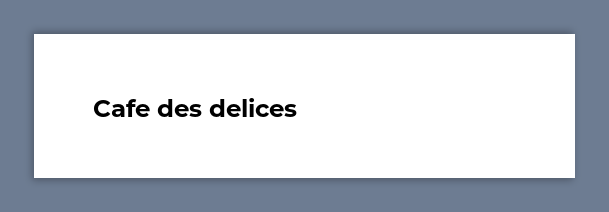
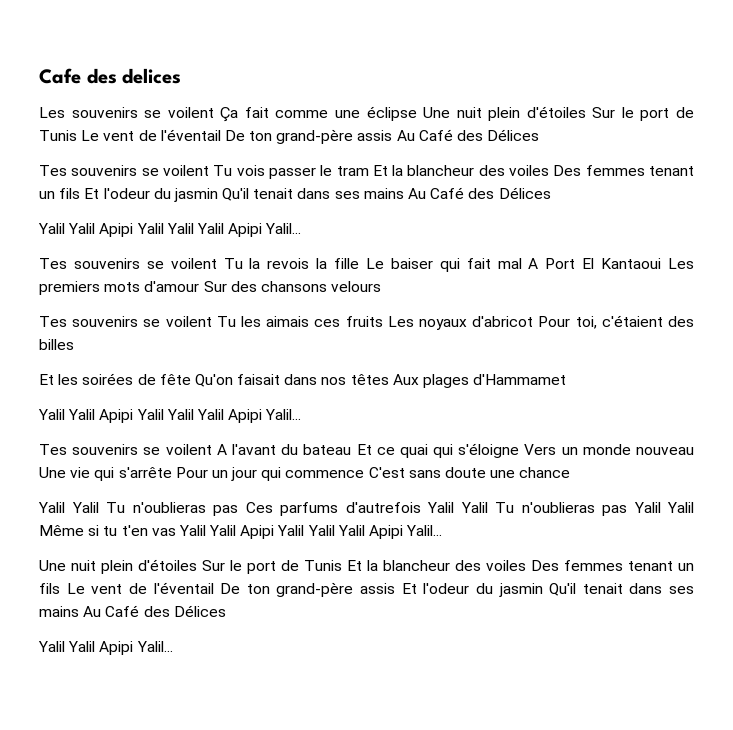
(297, 107) none -> [39,106,694,122] [39,129,540,144] [39,165,694,179] [39,187,551,202] [38,223,302,237] [39,258,695,272] [39,281,382,295] [39,315,694,330] [39,339,74,350] [39,373,567,388] [38,409,302,423] [39,443,694,458] [39,467,571,481] [38,502,694,516] [39,525,443,539] [39,559,694,574] [39,582,694,597] [39,605,226,617] [38,641,173,655] // Les souvenirs se voilent Ça fait comme une éclipse Une nuit plein d'étoiles Sur le port de Tunis Le vent de l'éventail De ton grand-père assis Au Café des Délices // Tes souvenirs se voilent Tu vois passer le tram Et la blancheur des voiles Des femmes tenant un fils Et l'odeur du jasmin Qu'il tenait dans ses mains Au Café des Délices // Yalil Yalil Apipi Yalil Yalil Yalil Apipi Yalil... // Tes souvenirs se voilent Tu la revois la fille Le baiser qui fait mal A Port El Kantaoui Les premiers mots d'amour Sur des chansons velours // Tes souvenirs se voilent Tu les aimais ces fruits Les noyaux d'abricot Pour toi, c'étaient des billes // Et les soirées de fête Qu'on faisait dans nos têtes Aux plages d'Hammamet // Yalil Yalil Apipi Yalil Yalil Yalil Apipi Yalil... // Tes souvenirs se voilent A l'avant du bateau Et ce quai qui s'éloigne Vers un monde nouveau Une vie qui s'arrête Pour un jour qui commence C'est sans doute une chance // Yalil Yalil Tu n'oublieras pas Ces parfums d'autrefois Yalil Yalil Tu n'oublieras pas Yalil Yalil Même si tu t'en vas Yalil Yalil Apipi Yalil Yalil Yalil Apipi Yalil... // Une nuit plein d'étoiles Sur le port de Tunis Et la blancheur des voiles Des femmes tenant un fils Le vent de l'éventail De ton grand-père assis Et l'odeur du jasmin Qu'il tenait dans ses mains Au Café des Délices // Yalil Yalil Apipi Yalil...

